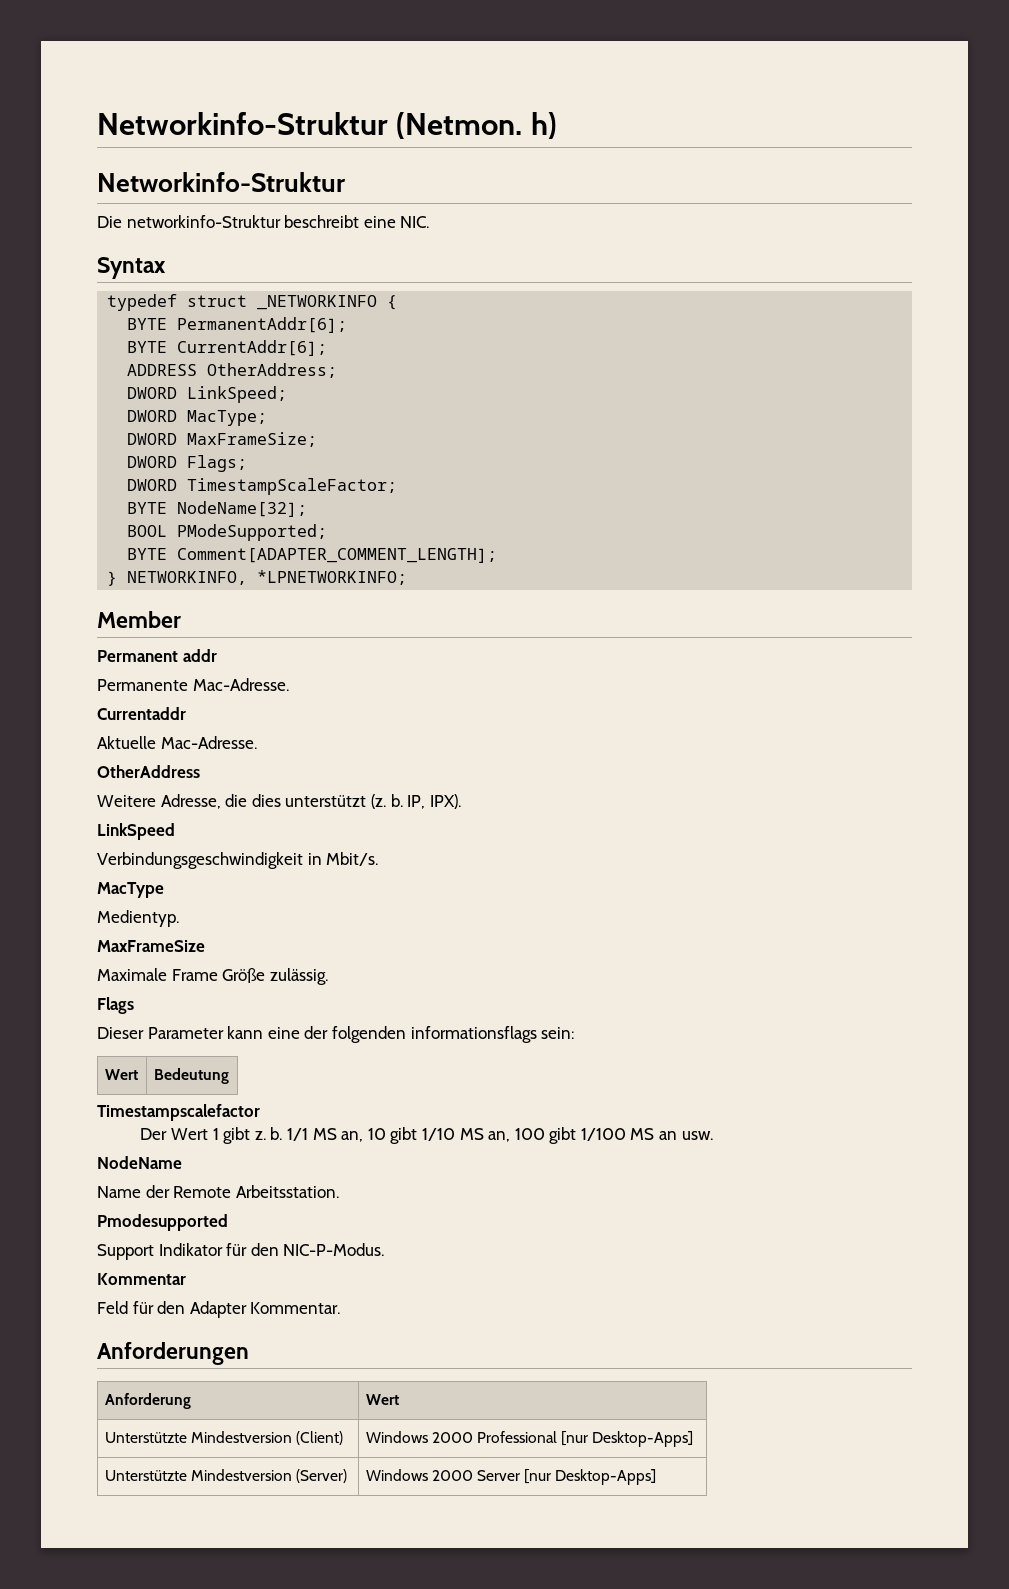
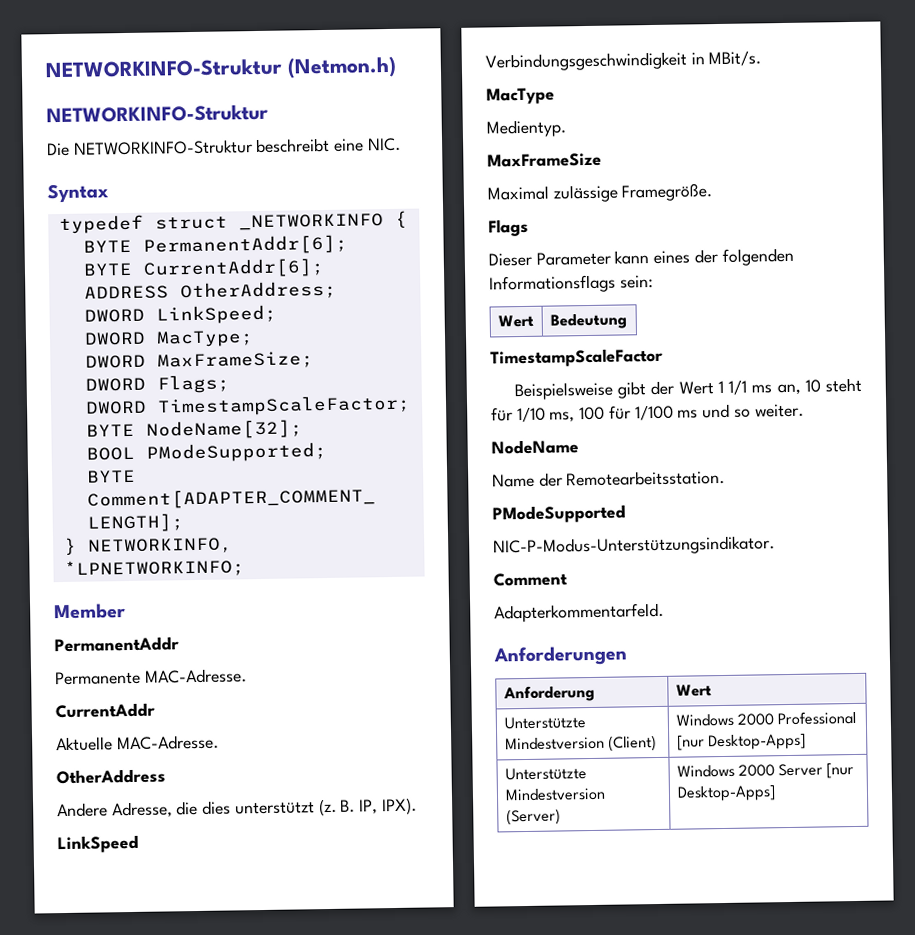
[97,112,557,139] [97,172,346,192] Networkinfo-Struktur (Netmon. h) // Networkinfo-Struktur -> [45,55,397,79] [46,103,269,124] NETWORKINFO-Struktur (Netmon.h) // NETWORKINFO-Struktur
[126,215,281,228] networkinfo-Struktur -> [73,139,253,156] NETWORKINFO-Struktur
[97,649,217,662] Permanent addr -> [54,636,179,653] PermanentAddr
[192,678,289,691] [97,707,186,720] Mac-Adresse. // Currentaddr -> [144,668,247,684] [55,702,155,719] MAC-Adresse. // CurrentAddr
[160,736,257,749] Mac-Adresse. -> [116,734,219,751] MAC-Adresse.
[97,795,156,807] Weitere -> [57,802,108,818] Andere
[390,794,403,807] b. -> [340,799,356,813] B.
[326,852,379,866] Mbit/s. -> [708,50,762,67] MBit/s.
[97,968,328,985] Maximale Frame Größe zulässig. -> [487,183,713,203] Maximal zulässige Framegröße.
[267,1027,300,1039] eine -> [653,250,691,264] eines
[410,1026,537,1043] informationsflags -> [489,274,616,294] Informationsflags
[97,1104,260,1121] [140,1127,713,1144] [97,1156,182,1169] [97,1185,339,1198] [97,1214,228,1231] [97,1243,385,1260] [97,1273,186,1285] [97,1301,341,1318] Timestampscalefactor // Der Wert 1 gibt z. b. 1/1 MS an, 10 gibt 1/10 MS an, 100 gibt 1/100 MS an usw. // NodeName // Name der Remote Arbeitsstation. // Pmodesupported // Support Indikator für den NIC-P-Modus. // Kommentar // Feld für den Adapter Kommentar. -> [490,347,663,368] [513,377,863,401] [491,403,804,423] [491,439,579,455] [492,469,726,488] [492,504,626,524] [493,535,775,557] [493,572,568,587] [494,602,664,623] TimestampScaleFactor // Beispielsweise gibt der Wert 1 1/1 ms an, 10 steht für 1/10 ms, 100 für 1/100 ms und so weiter. // NodeName // Name der Remotearbeitsstation. // PModeSupported // NIC-P-Modus-Unterstützungsindikator. // Comment // Adapterkommentarfeld.

